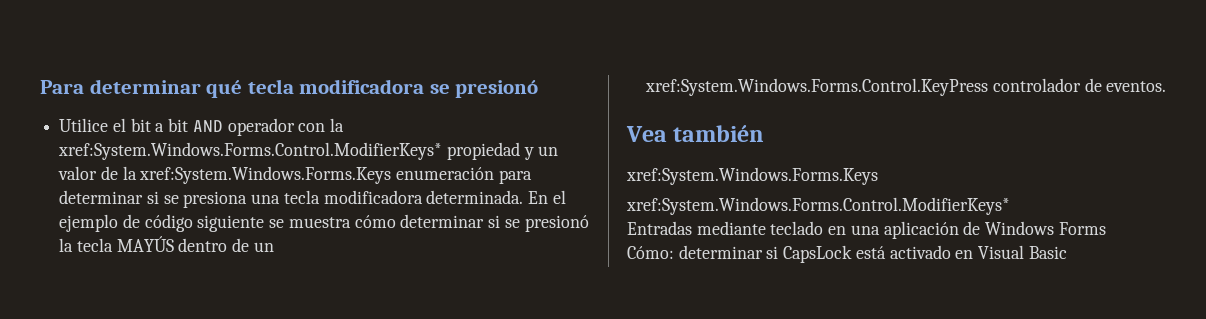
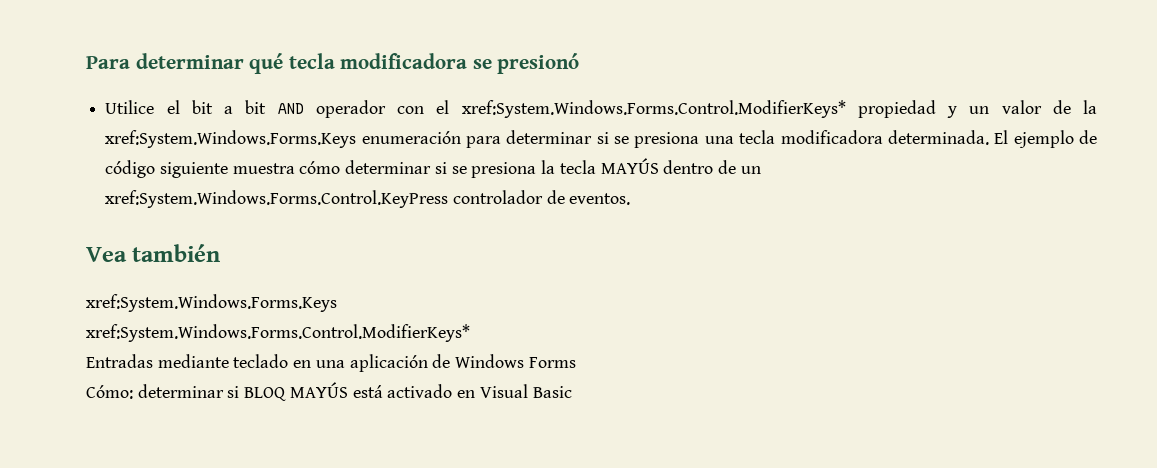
[330,118,345,132] la -> [436,100,450,114] el
[528,190,566,204] En el -> [994,130,1009,144] El
[269,219,285,228] se -> (228, 170) none
[524,215,589,232] presionó -> [471,162,537,178] presiona
[783,245,853,263] CapsLock -> [244,382,348,401] BLOQ MAYÚS

